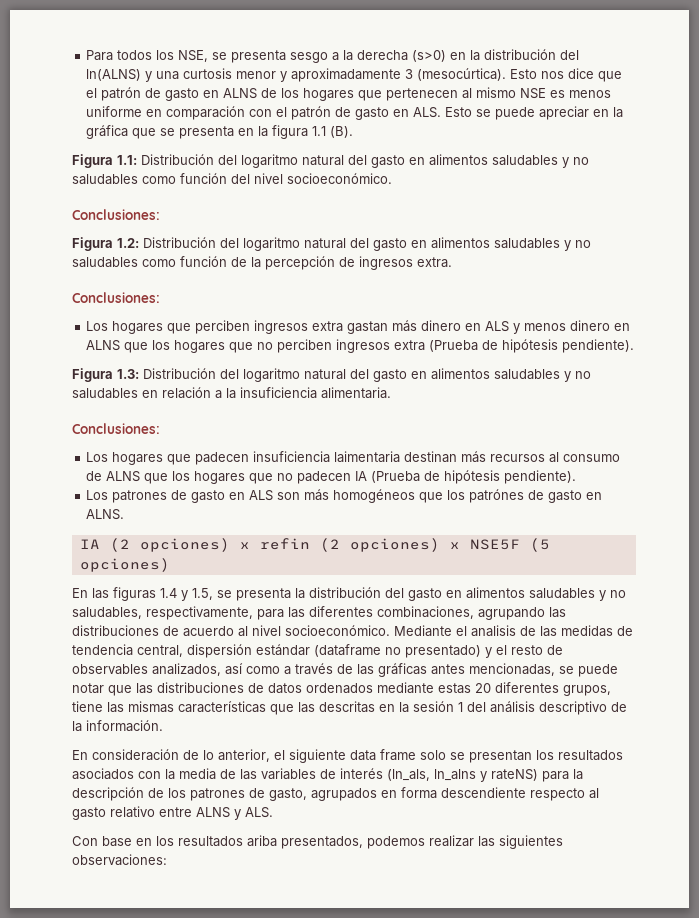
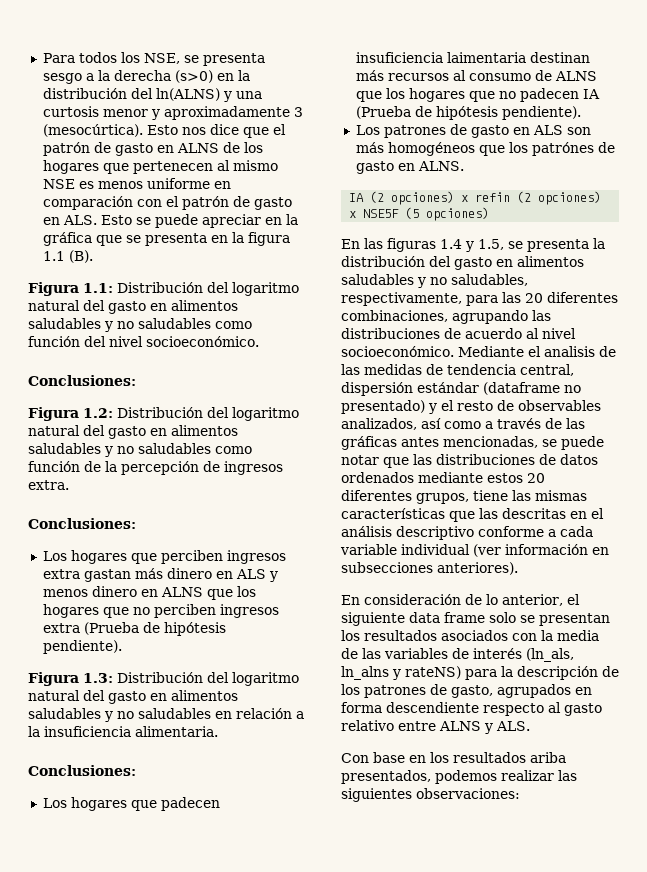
(305, 612) none -> [525,293,543,303] 20
[438,683,471,694] estas -> [487,473,523,483] estos
[399,701,627,715] [72,720,163,732] la sesión 1 del análisis descriptivo de la información. -> [591,508,604,519] [341,526,593,540] [340,544,609,557] [341,562,518,575] el análisis descriptivo conforme a cada variable individual (ver información en subsecciones anteriores).

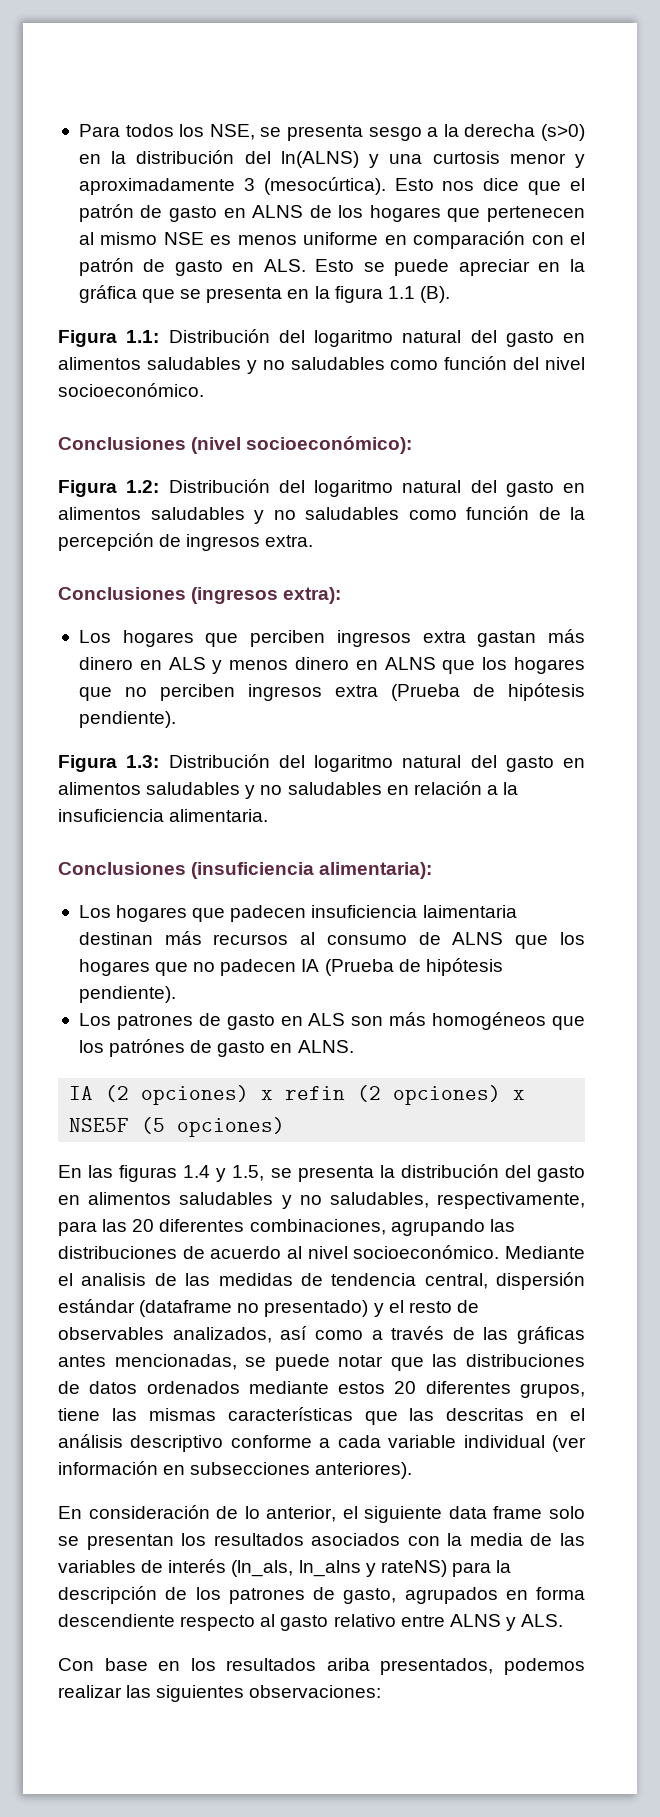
[28,375,136,386] Conclusiones: -> [58,436,413,454] Conclusiones (nivel socioeconómico):
[28,518,136,529] Conclusiones: -> [58,587,342,604] Conclusiones (ingresos extra):
[28,765,136,776] Conclusiones: -> [58,862,433,879] Conclusiones (insuficiencia alimentaria):

